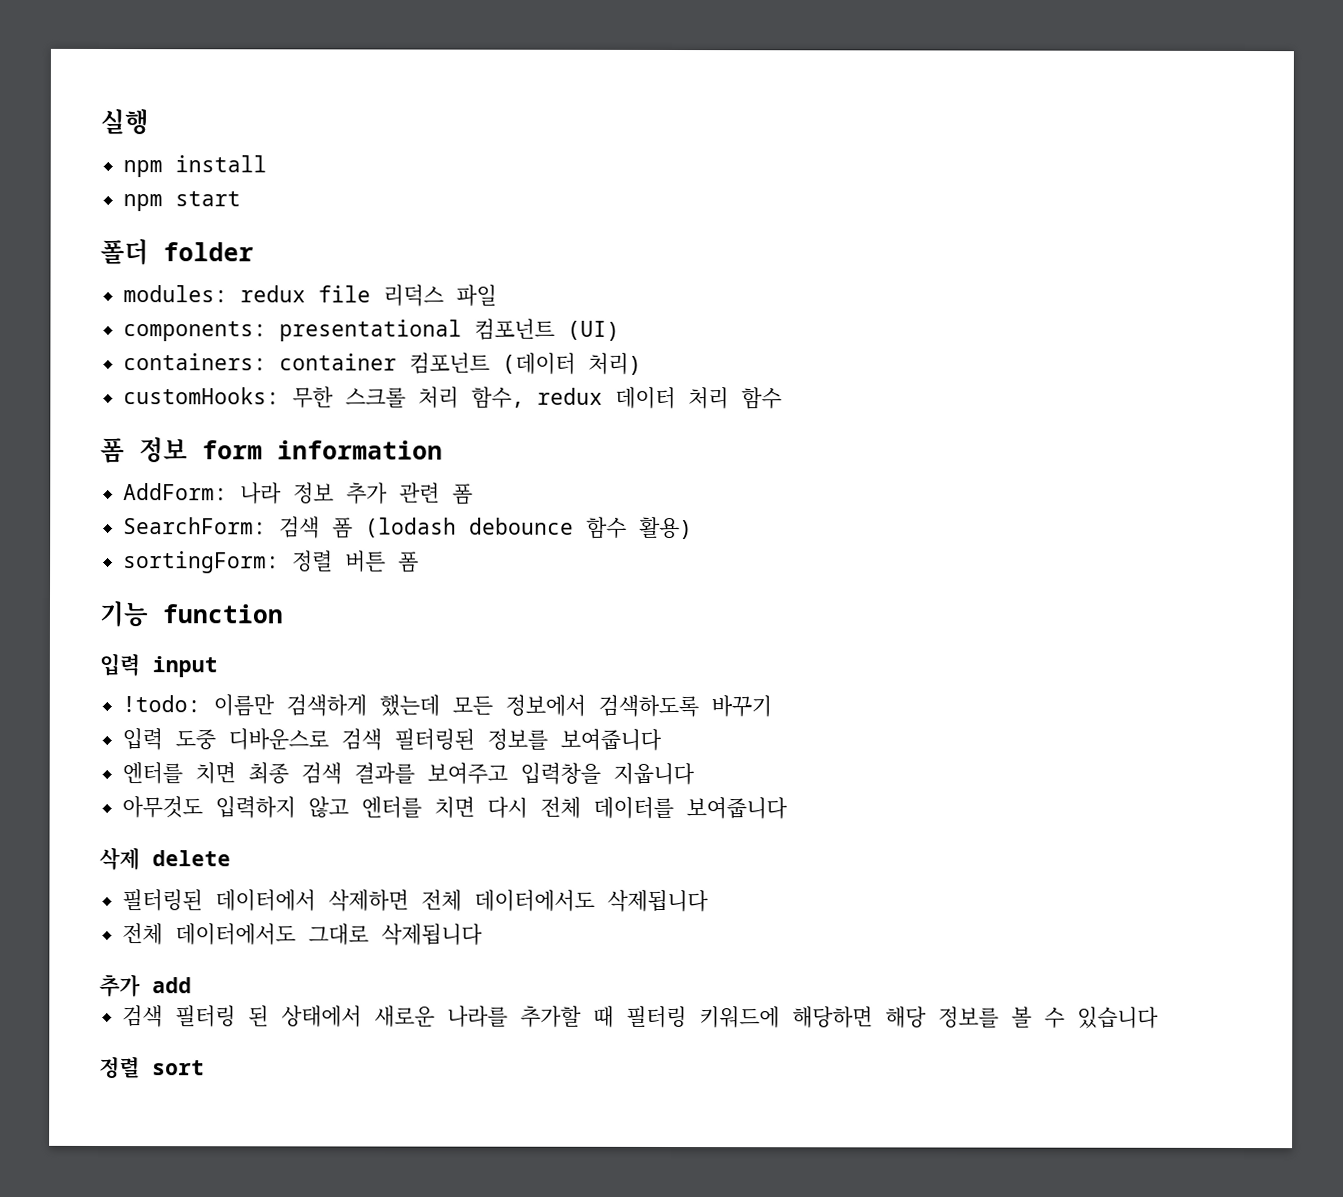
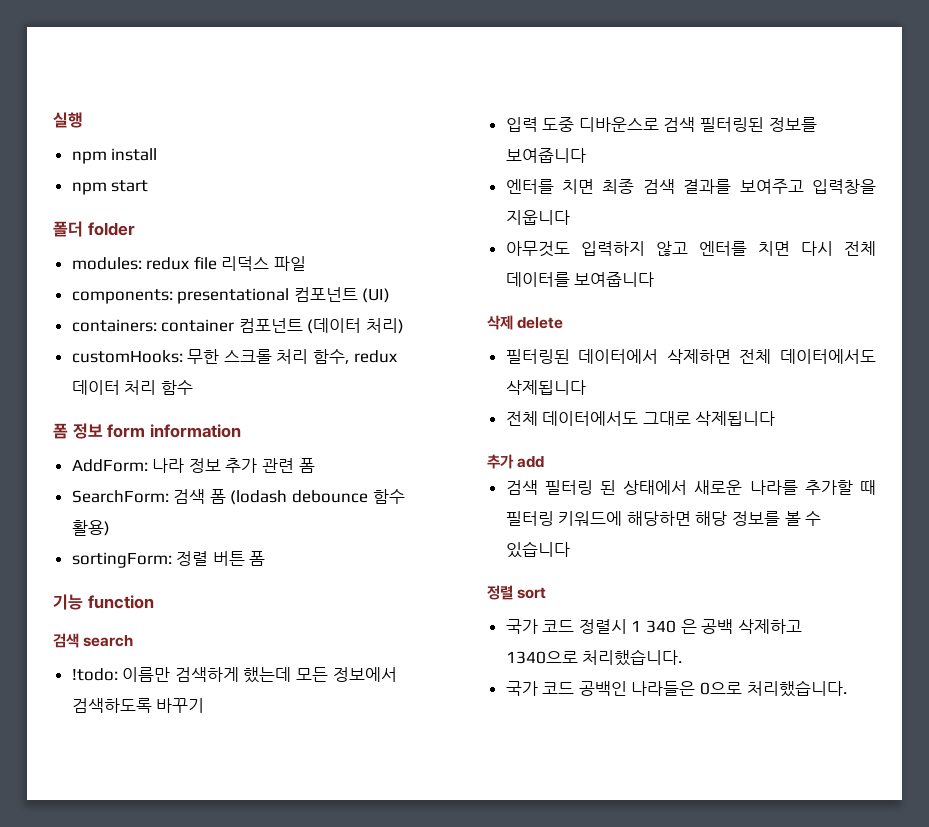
[99,653,218,678] 입력 input -> [53,633,134,648] 검색 search
(205, 1068) none -> [505,619,802,634] [505,649,683,666] [505,680,847,697] // 국가 코드 정렬시 1 340 은 공백 삭제하고 1340으로 처리했습니다. // 국가 코드 공백인 나라들은 0으로 처리했습니다.

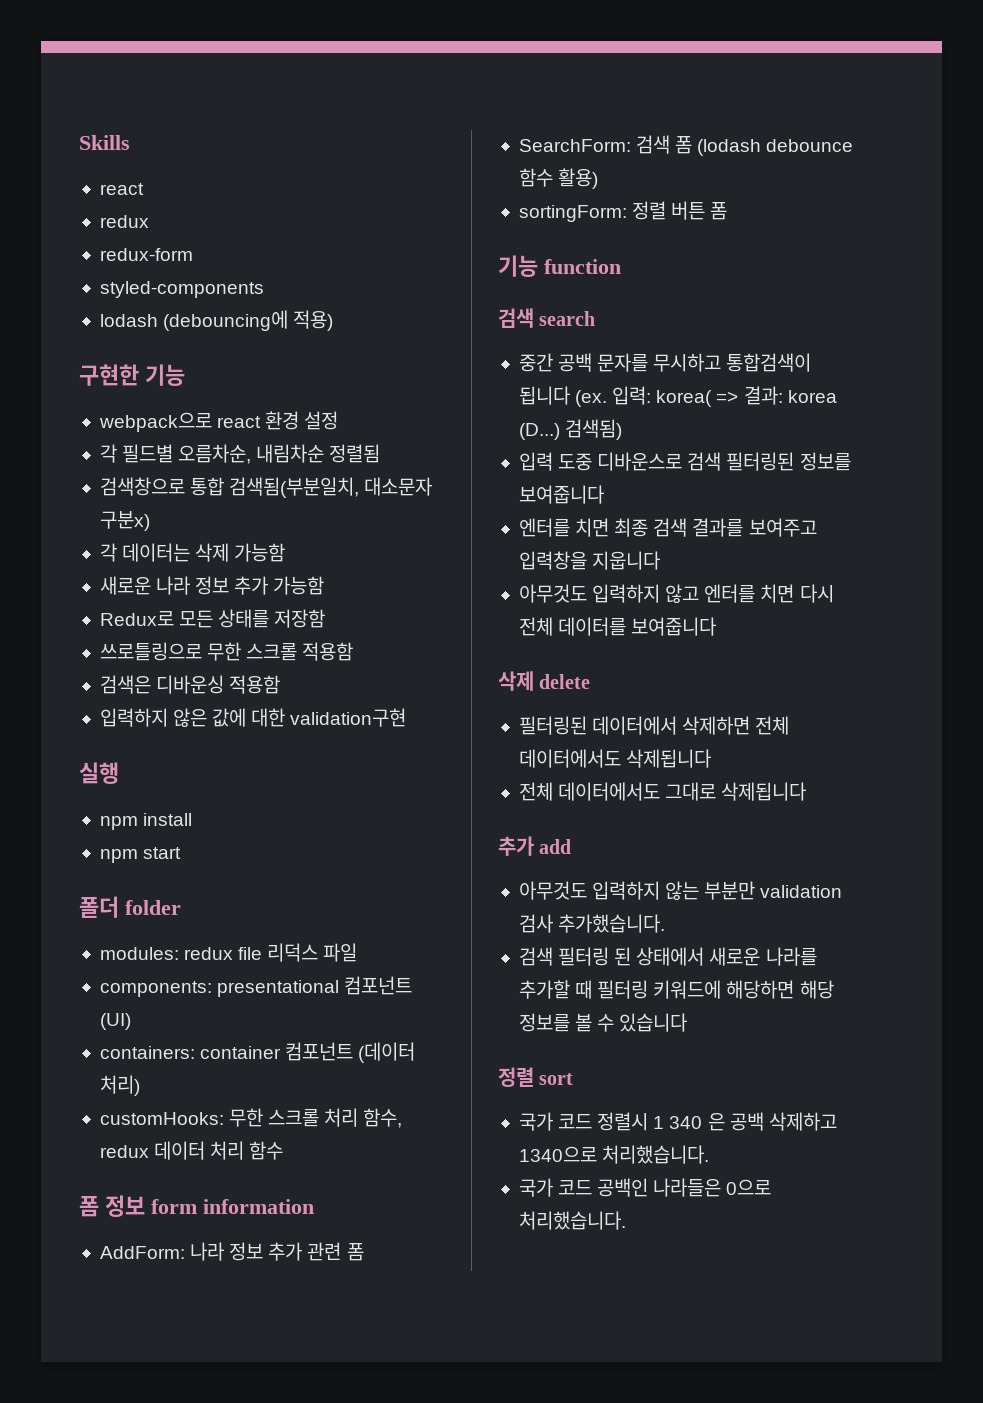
(53, 120) none -> [79,135,130,150] [99,183,144,195] [99,215,149,228] [99,248,193,261] [99,281,264,298] [99,310,334,331] [79,364,185,386] [98,411,339,432] [99,444,381,464] [99,477,433,498] [99,511,150,531] [99,543,286,562] [99,576,325,595] [99,609,326,628] [99,642,354,661] [99,675,281,694] [99,708,407,727] Skills // react // redux // redux-form // styled-components // lodash (debouncing에 적용) // 구현한 기능 // webpack으로 react 환경 설정 // 각 필드별 오름차순, 내림차순 정렬됨 // 검색창으로 통합 검색됨(부분일치, 대소문자 구분x) // 각 데이터는 삭제 가능함 // 새로운 나라 정보 추가 가능함 // Redux로 모든 상태를 저장함 // 쓰로틀링으로 무한 스크롤 적용함 // 검색은 디바운싱 적용함 // 입력하지 않은 값에 대한 validation구현 //
[71,667,397,683] [71,698,205,713] !todo: 이름만 검색하게 했는데 모든 정보에서 검색하도록 바꾸기 -> [518,353,812,372] [518,386,837,407] [518,419,623,440] 중간 공백 문자를 무시하고 통합검색이 됩니다 (ex. 입력: korea( => 결과: korea (D...) 검색됨)
(545, 462) none -> [518,881,843,900] [518,914,666,933] // 아무것도 입력하지 않는 부분만 validation 검사 추가했습니다.

